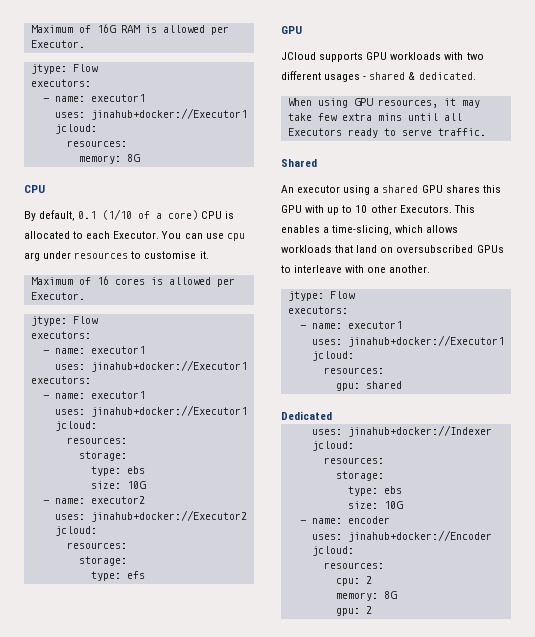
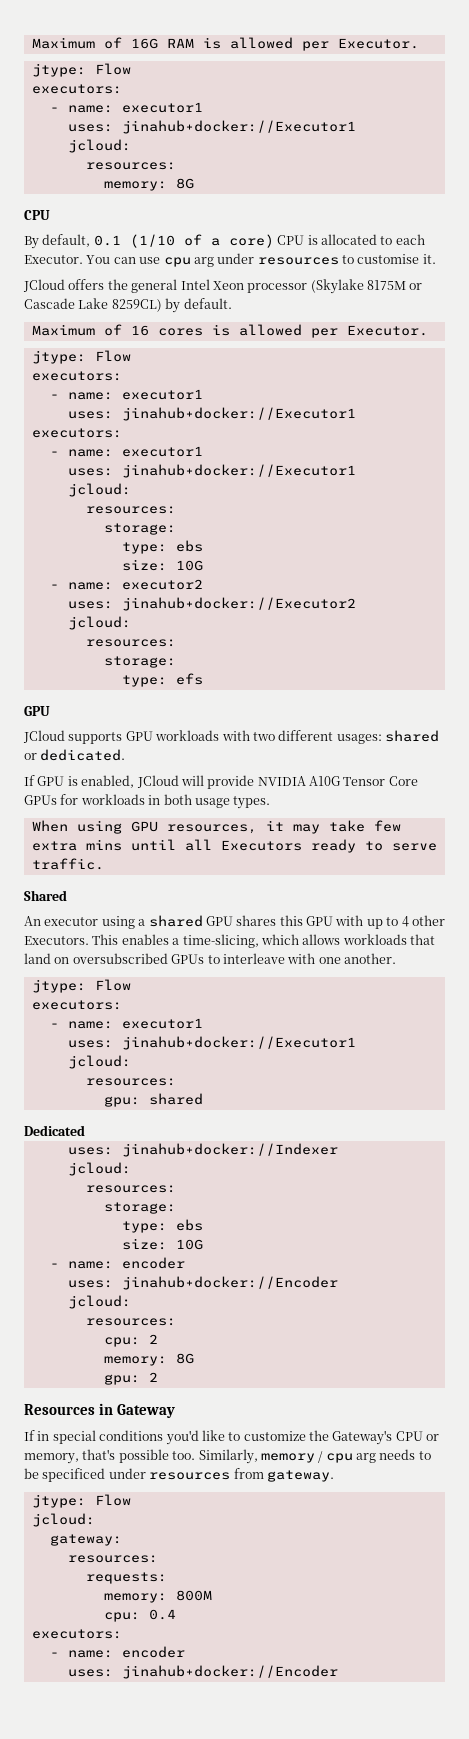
(209, 255) none -> [23,279,423,294] [24,298,232,313] // JCloud offers the general Intel Xeon processor (Skylake 8175M or Cascade Lake 8259CL) by default.
[324,72,476,82] usages - shared & dedicated. -> [336,730,439,744] [24,749,126,761] [24,775,418,789] [24,794,271,809] usages: shared or dedicated. // If GPU is enabled, JCloud will provide NVIDIA A10G Tensor Core GPUs for workloads in both usage types.
[355,205,368,213] 10 -> [401,916,409,927] 4
(372, 610) none -> [24,1403,176,1418] [24,1430,440,1445] [24,1449,431,1464] [24,1468,334,1482] [31,1494,131,1508] [31,1513,95,1527] [49,1534,122,1546] [67,1555,158,1563] [85,1572,167,1584] [103,1590,212,1603] [103,1609,176,1622] [31,1629,122,1639] [49,1646,185,1658] [67,1665,338,1679] // Resources in Gateway // If in special conditions you'd like to customize the Gateway's CPU or memory, that's possible too. Similarly, memory / cpu arg needs to be specificed under resources from gateway. // jtype: Flow // jcloud: // gateway: // resources: // requests: // memory: 800M // cpu: 0.4 // executors: // - name: encoder // uses: jinahub+docker://Encoder

